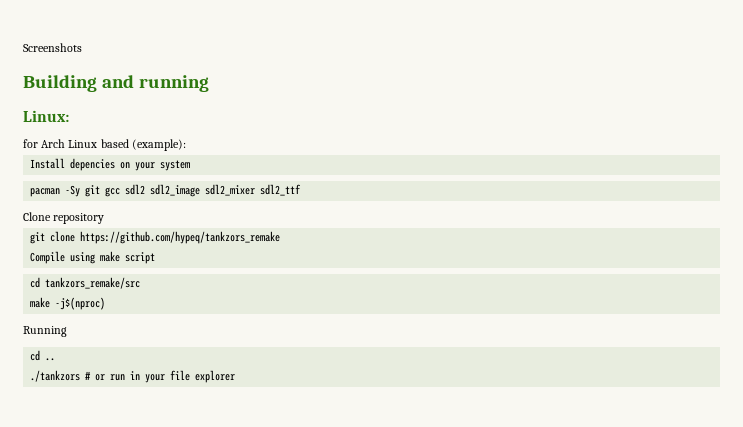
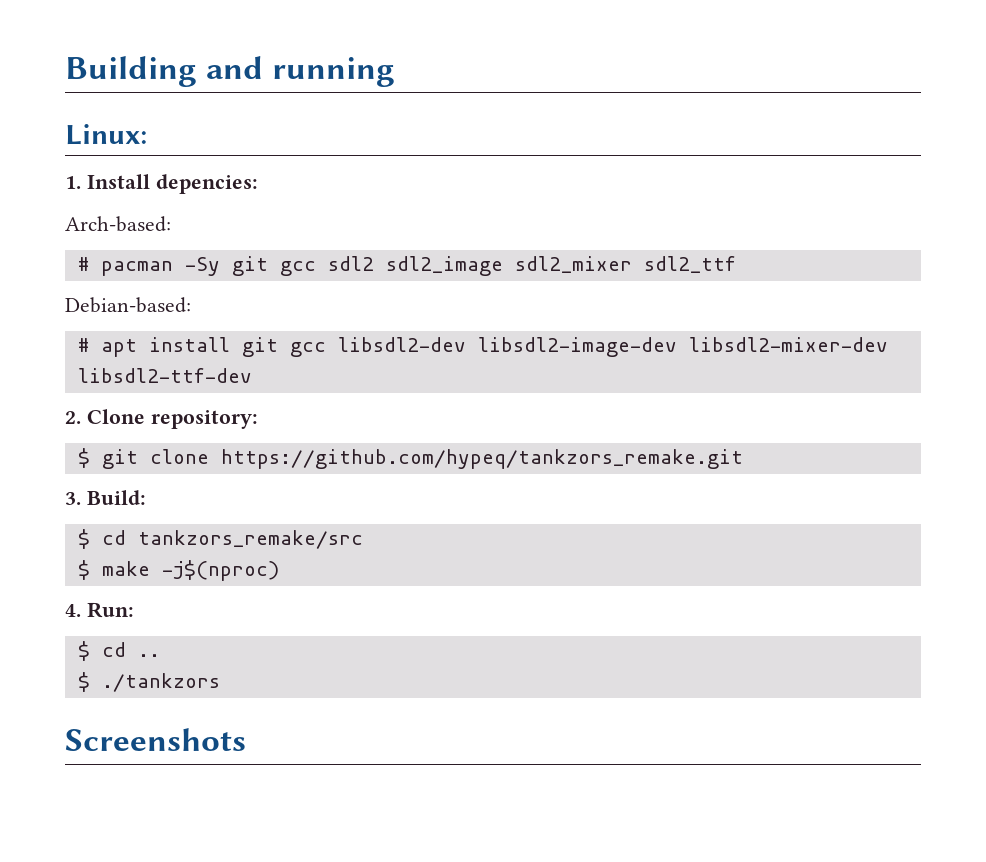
[23,43,82,52] Screenshots // -> (65, 71) none
[23,139,186,151] [30,158,191,171] for Arch Linux based (example): // Install depencies on your system // -> [65,174,258,194] [65,216,171,232] [77,257,89,271] 1. Install depencies: // Arch-based: // #
[23,212,105,224] [30,231,281,244] [30,251,156,264] Clone repository // git clone https://github.com/hypeq/tankzors_remake // Compile using make script // -> [65,297,191,313] [77,337,888,357] [77,368,252,383] [65,409,258,429] [77,448,743,469] [65,490,146,505] [77,529,90,549] Debian-based: // # apt install git gcc libsdl2-dev libsdl2-image-dev libsdl2-mixer-dev libsdl2-ttf-dev // 2. Clone repository: // $ git clone https://github.com/hypeq/tankzors_remake.git // 3. Build: // $
(141, 283) none -> [77,560,90,580] $
[23,326,67,337] Running // -> [65,602,134,618] [77,641,90,661] 4. Run: // $
(56, 359) none -> [77,672,90,692] $
[85,370,236,383] # or run in your file explorer -> [65,728,246,751] // Screenshots

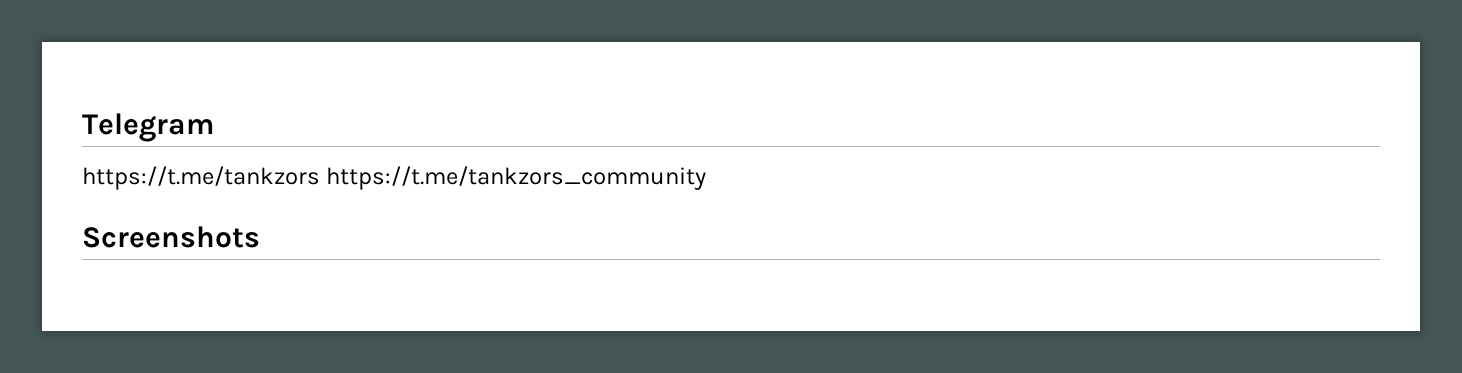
[65,56,396,87] [65,124,147,145] [65,174,258,194] [65,216,171,232] [77,256,736,276] [65,297,191,313] [77,337,888,357] [77,368,252,383] [65,409,258,429] [77,448,743,469] [65,490,146,505] [77,529,363,549] [77,560,279,581] [65,602,134,618] [77,641,160,661] [77,672,220,692] Building and running // Linux: // 1. Install depencies: // Arch-based: // # pacman -Sy git gcc sdl2 sdl2_image sdl2_mixer sdl2_ttf // Debian-based: // # apt install git gcc libsdl2-dev libsdl2-image-dev libsdl2-mixer-dev libsdl2-ttf-dev // 2. Clone repository: // $ git clone https://github.com/hypeq/tankzors_remake.git // 3. Build: // $ cd tankzors_remake/src // $ make -j$(nproc) // 4. Run: // $ cd .. // $ ./tankzors -> [82,113,214,142] [82,166,707,190] Telegram // https://t.me/tankzors https://t.me/tankzors_community

